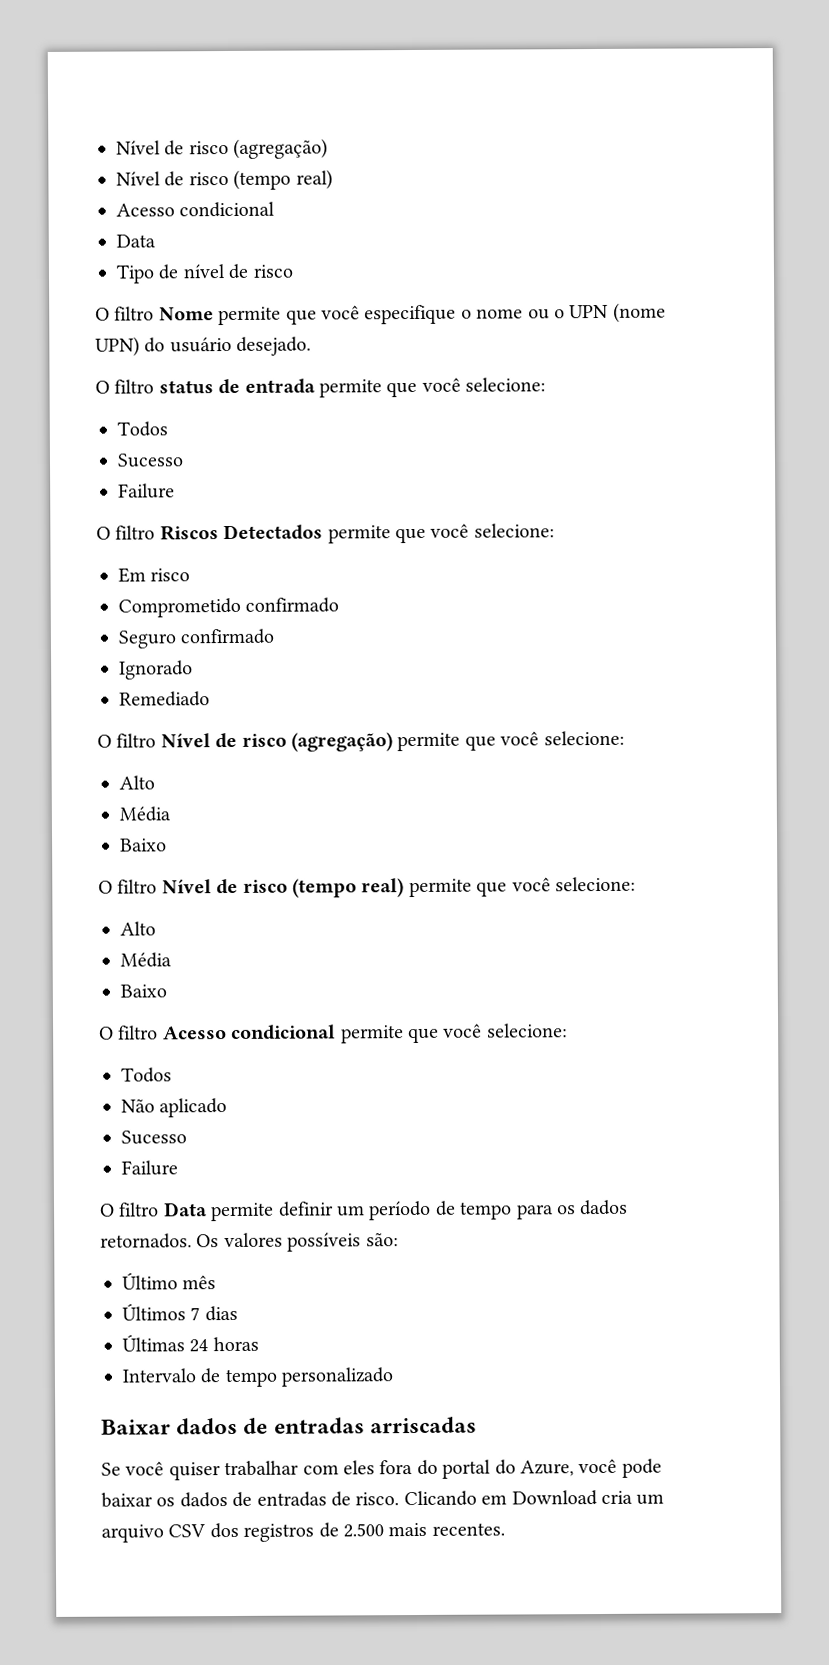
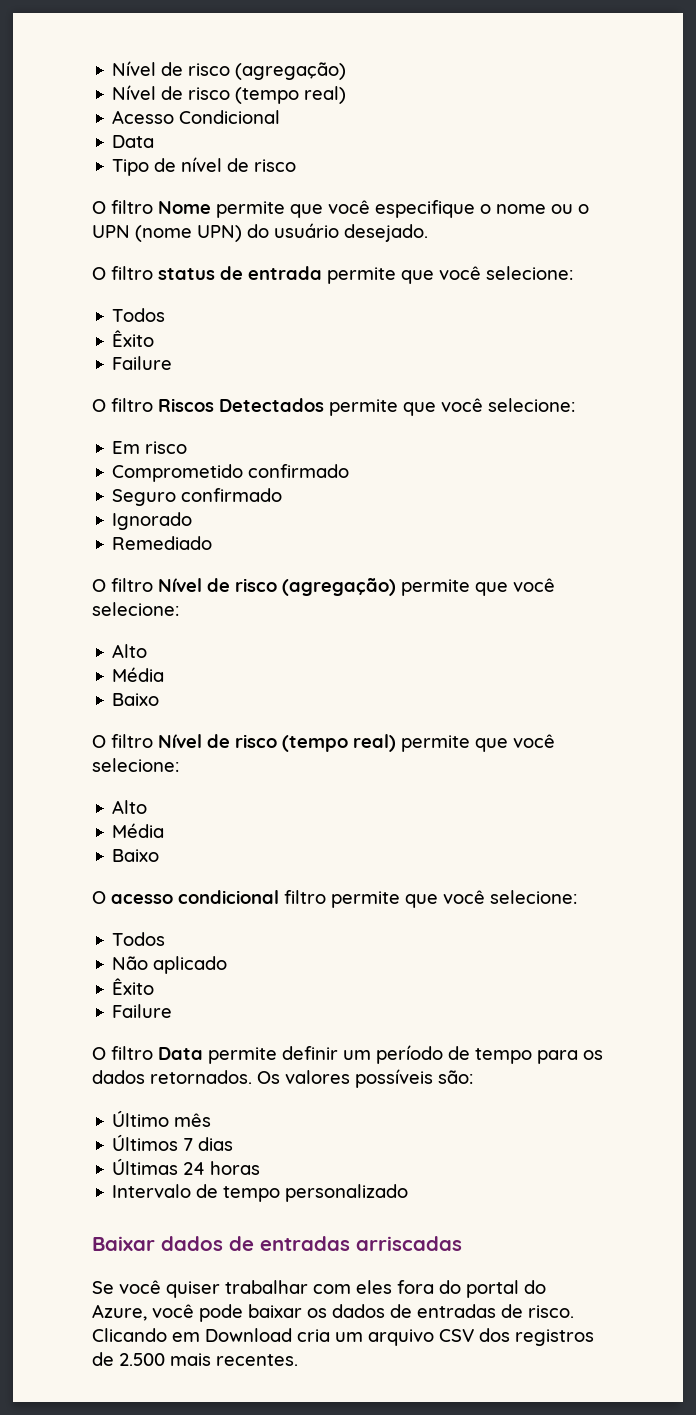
[179,201,276,218] condicional -> [179,110,281,124] Condicional
[117,453,184,468] Sucesso -> [112,330,155,347] Êxito
[118,1024,337,1040] filtro Acesso condicional -> [111,890,326,904] acesso condicional filtro
[121,1130,187,1145] Sucesso -> [112,978,155,995] Êxito

